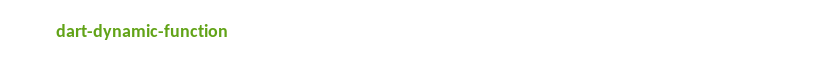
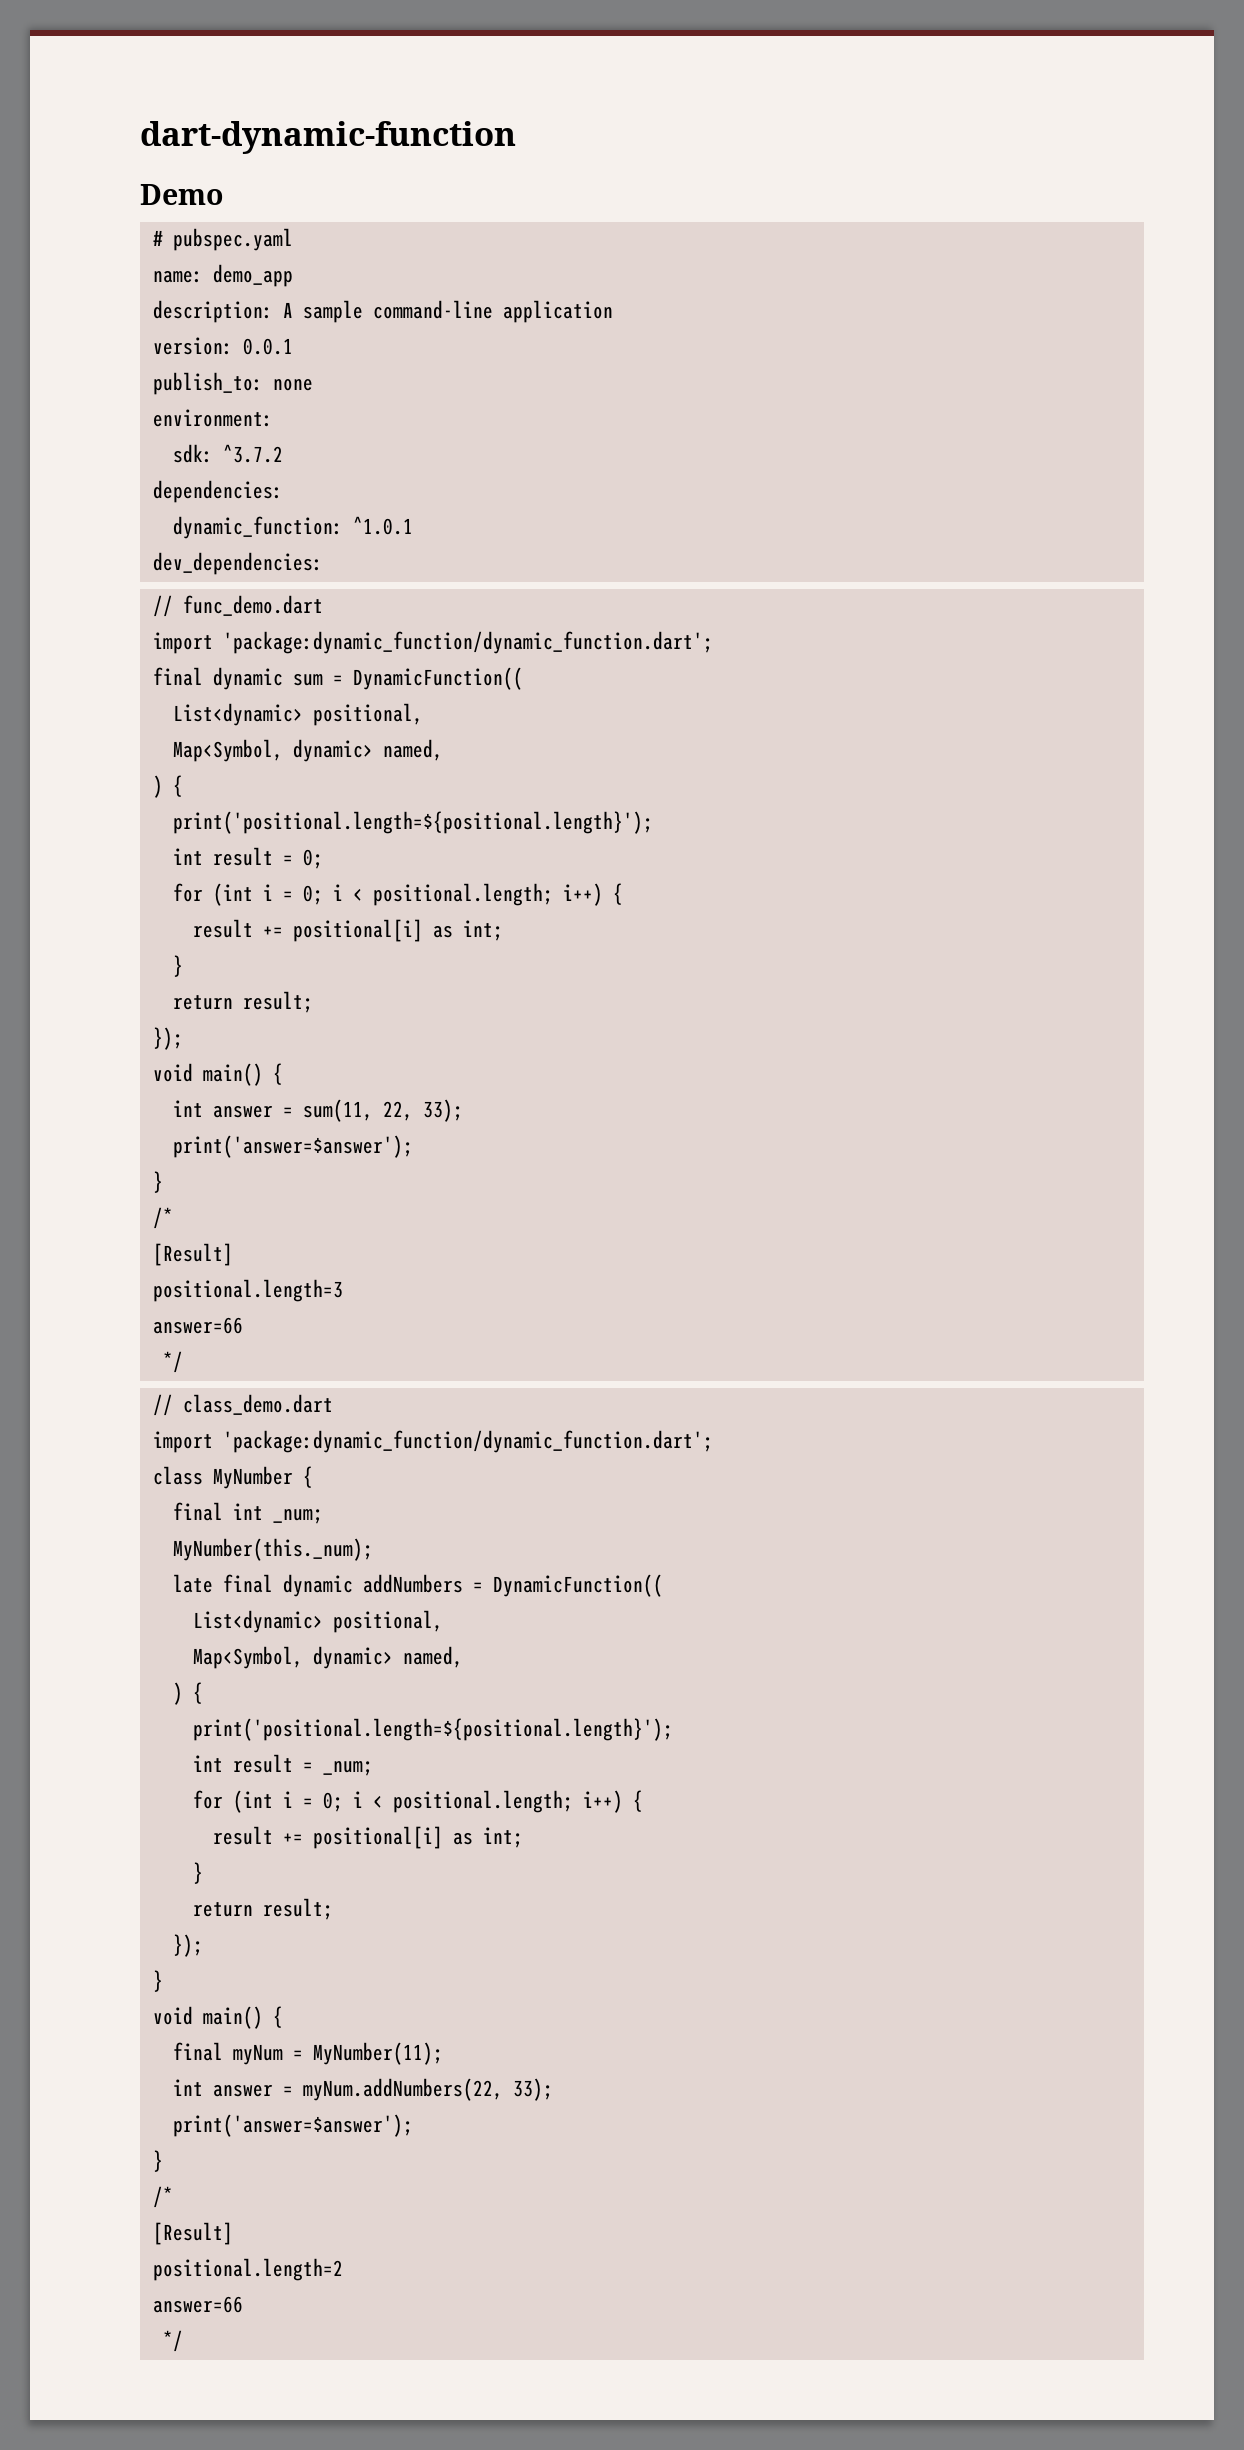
(228, 32) none -> [140,184,223,205] [152,228,293,251] [152,264,293,287] [152,300,613,323] [152,337,293,355] [152,372,313,395] [152,409,273,427] [172,444,283,463] [152,480,283,503] [172,516,413,539] [152,552,323,575] [152,595,323,617] [152,631,713,654] [152,667,523,690] [172,703,423,726] [172,739,443,762] [152,775,183,798] [172,811,653,834] [172,847,323,869] [172,883,623,906] [192,919,503,942] [172,955,183,977] [172,991,313,1013] [152,1027,183,1050] [152,1063,283,1086] [172,1099,463,1122] [172,1135,413,1158] [152,1171,163,1193] [152,1207,173,1229] [152,1243,233,1266] [152,1279,343,1302] [152,1317,243,1334] [162,1351,183,1373] [152,1394,333,1416] [152,1430,713,1453] [152,1466,313,1489] [172,1502,323,1524] [172,1538,373,1561] [172,1574,663,1597] [192,1610,443,1633] [192,1646,463,1669] [172,1682,203,1705] [192,1718,673,1741] [192,1754,373,1776] [192,1790,643,1813] [212,1826,523,1849] [192,1862,203,1884] [192,1898,333,1920] [172,1934,203,1957] [152,1970,163,1992] [152,2006,283,2029] [172,2042,443,2065] [172,2078,553,2101] [172,2114,413,2137] [152,2150,163,2172] [152,2186,173,2208] [152,2222,233,2245] [152,2258,343,2281] [152,2296,243,2313] [162,2330,183,2352] // Demo // # pubspec.yaml // name: demo_app // description: A sample command-line application // version: 0.0.1 // publish_to: none // environment: // sdk: ^3.7.2 // dependencies: // dynamic_function: ^1.0.1 // dev_dependencies: // // func_demo.dart // import 'package:dynamic_function/dynamic_function.dart'; // final dynamic sum = DynamicFunction(( // List<dynamic> positional, // Map<Symbol, dynamic> named, // ) { // print('positional.length=${positional.length}'); // int result = 0; // for (int i = 0; i < positional.length; i++) { // result += positional[i] as int; // } // return result; // }); // void main() { // int answer = sum(11, 22, 33); // print('answer=$answer'); // } // /* // [Result] // positional.length=3 // answer=66 // */ // // class_demo.dart // import 'package:dynamic_function/dynamic_function.dart'; // class MyNumber { // final int _num; // MyNumber(this._num); // late final dynamic addNumbers = DynamicFunction(( // List<dynamic> positional, // Map<Symbol, dynamic> named, // ) { // print('positional.length=${positional.length}'); // int result = _num; // for (int i = 0; i < positional.length; i++) { // result += positional[i] as int; // } // return result; // }); // } // void main() { // final myNum = MyNumber(11); // int answer = myNum.addNumbers(22, 33); // print('answer=$answer'); // } // /* // [Result] // positional.length=2 // answer=66 // */

